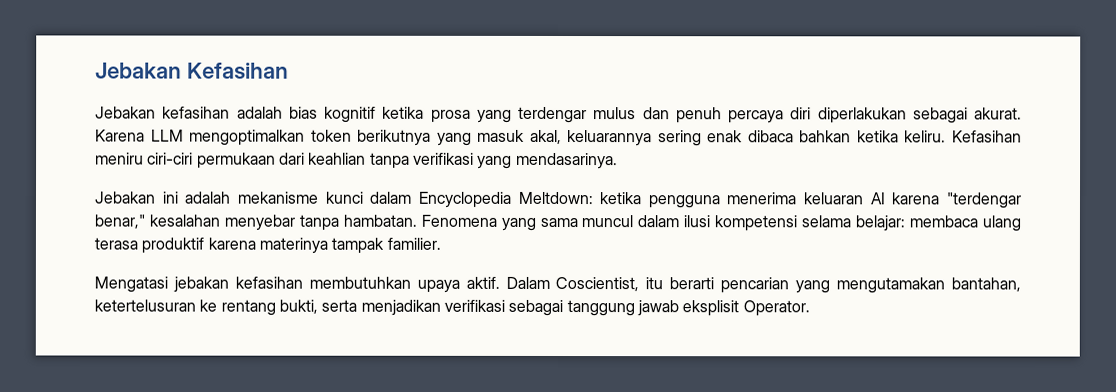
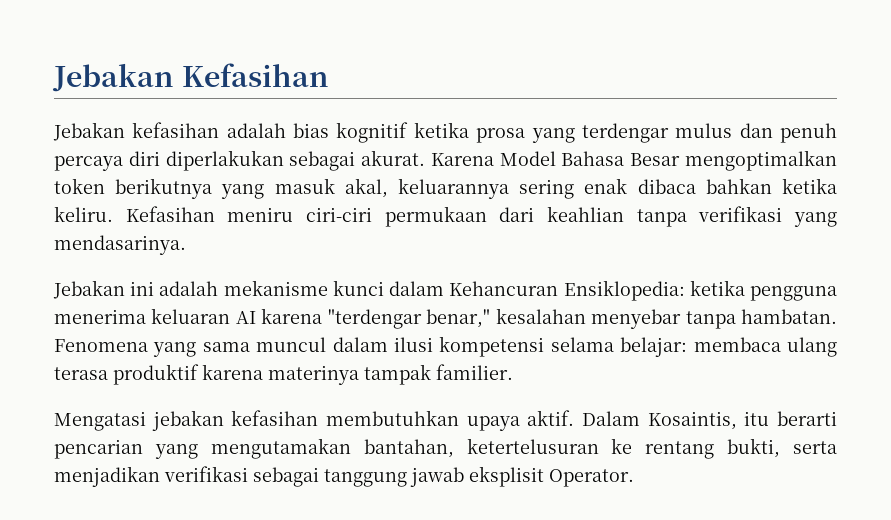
[150,129,184,142] LLM -> [499,151,681,166] Model Bahasa Besar
[417,191,594,208] Encyclopedia Meltdown: -> [449,280,685,301] Kehancuran Ensiklopedia:
[555,276,640,292] Coscientist, -> [647,411,737,430] Kosaintis,

